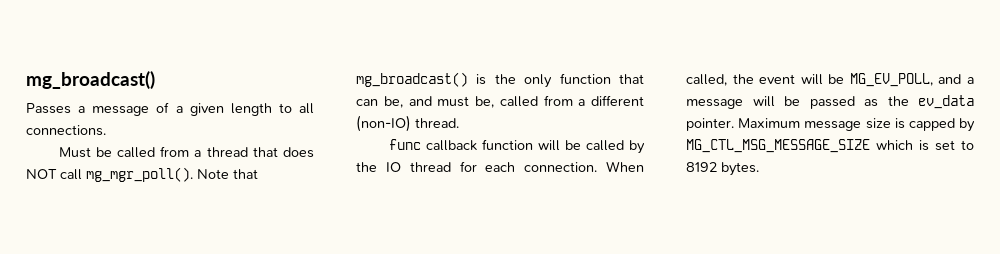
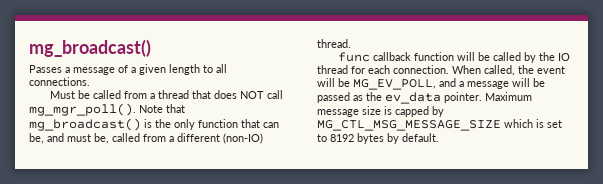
[721,162,759,176] bytes. -> [357,133,439,144] bytes by default.

